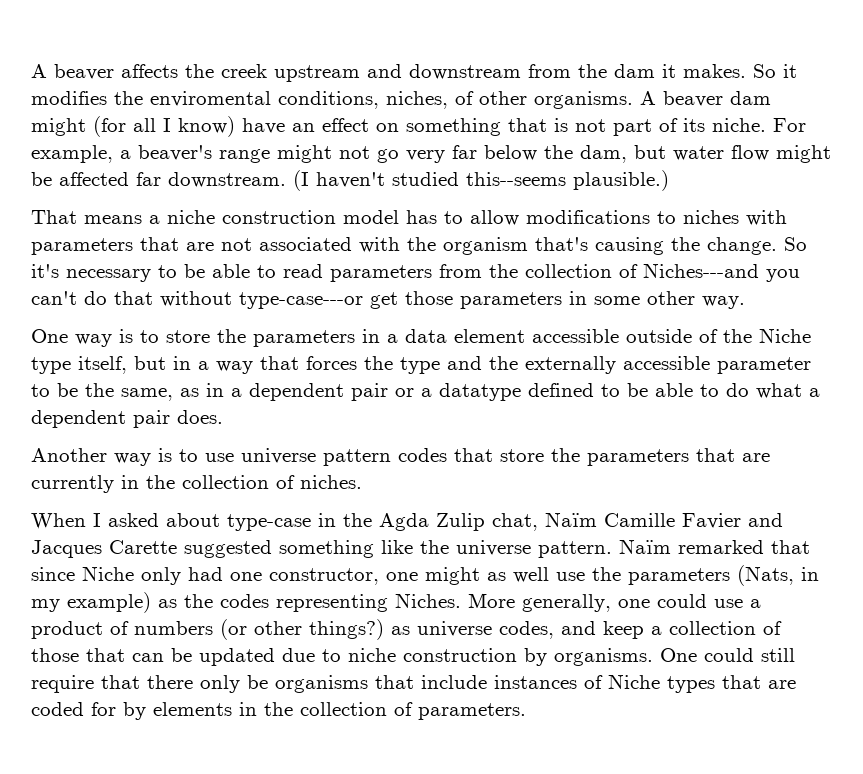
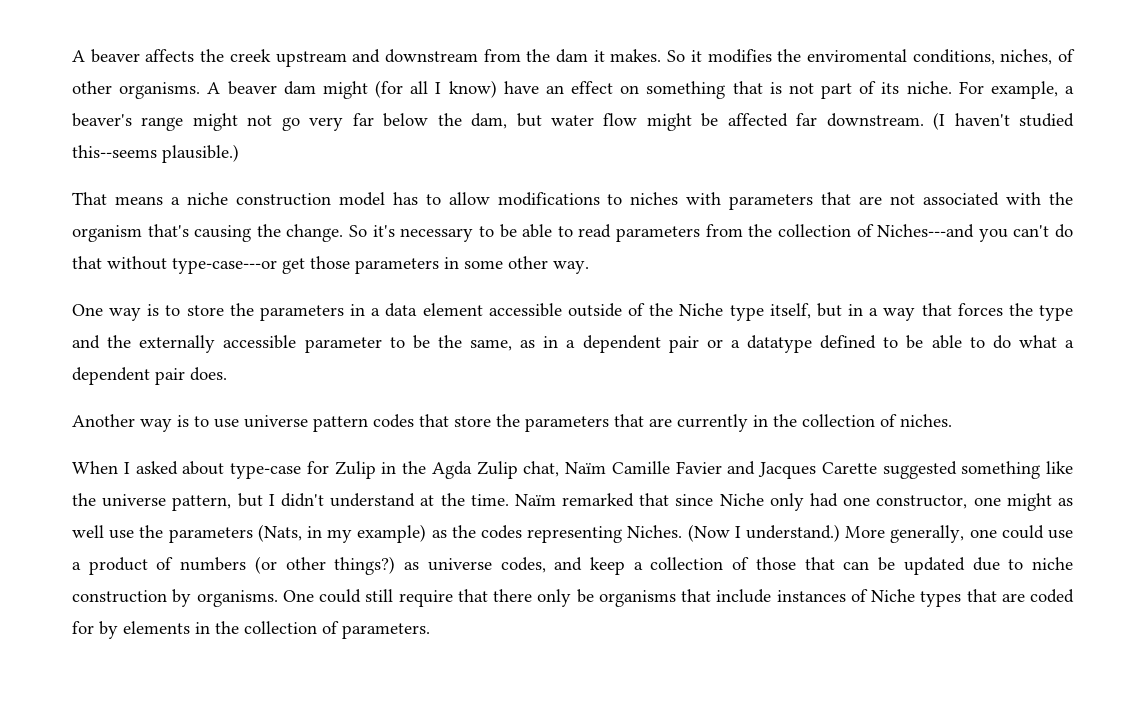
(311, 522) none -> [306,461,376,479] for Zulip
[538,541,612,558] pattern. -> [172,493,509,511] pattern, but I didn't understand at the time.
(461, 600) none -> [687,524,841,542] (Now I understand.)

